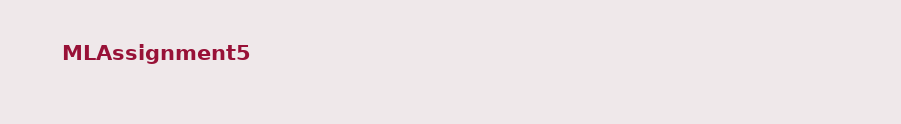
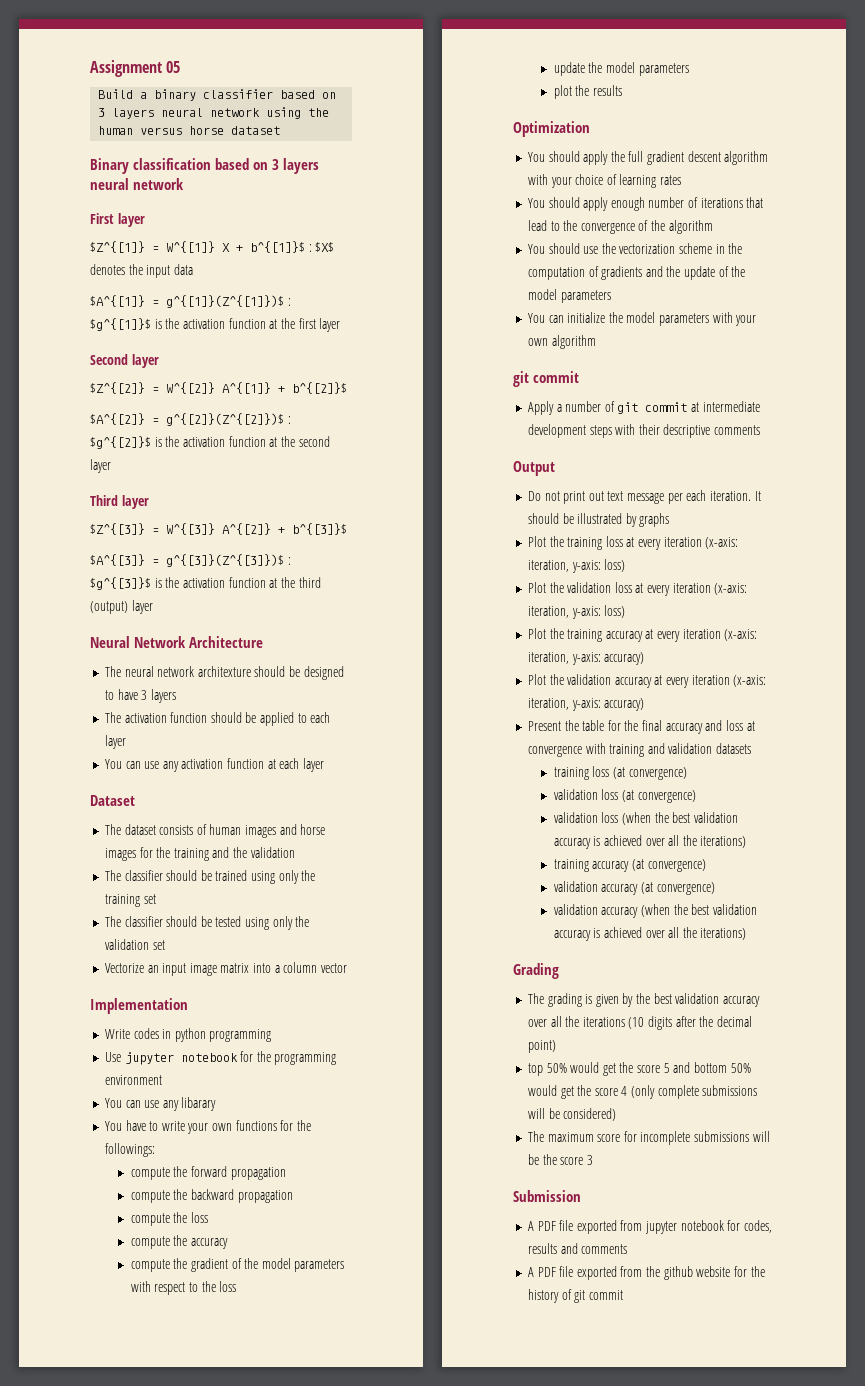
[62,44,251,64] MLAssignment5 -> [90,60,181,77] [98,89,337,101] [98,107,330,119] [98,126,281,135] [90,158,320,174] [90,178,185,190] [90,213,145,227] [90,241,335,253] [90,264,193,278] [90,295,291,308] [90,318,341,332] [90,354,159,368] [90,382,347,394] [90,413,291,426] [90,436,330,449] [90,459,111,473] [90,495,149,509] [90,523,347,535] [90,554,291,567] [90,577,321,590] [90,600,153,614] [90,636,264,648] [104,666,344,680] [104,689,176,703] [104,712,331,726] [104,735,126,749] [104,758,325,772] [90,795,135,806] [104,824,326,838] [104,847,295,861] [104,870,316,884] [104,894,156,907] [104,916,310,930] [104,939,165,950] [104,962,348,976] [90,998,188,1014] [104,1028,272,1042] [104,1051,337,1065] [104,1075,162,1085] [104,1097,217,1111] [104,1120,312,1134] [104,1143,155,1157] [130,1166,286,1180] [130,1189,293,1203] [130,1212,208,1226] [130,1235,228,1249] [130,1258,345,1272] [130,1281,237,1295] [553,62,689,76] [553,85,622,99] [513,121,590,137] [527,151,769,165] [527,174,682,188] [527,197,764,211] [527,220,713,234] [527,243,743,254] [527,266,746,280] [527,289,611,303] [527,312,757,326] [527,335,596,349] [513,371,580,387] [527,401,760,415] [527,424,761,438] [513,461,555,476] [527,490,761,504] [527,513,670,527] [527,536,739,550] [527,559,626,573] [527,582,748,596] [527,605,626,619] [527,628,758,642] [527,652,645,665] [527,674,767,688] [527,698,645,711] [527,720,755,734] [527,743,752,757] [553,766,687,780] [553,789,696,803] [553,812,738,825] [553,835,747,849] [553,859,706,872] [553,881,715,895] [553,904,757,918] [553,927,747,941] [513,963,559,979] [527,993,761,1007] [527,1016,753,1030] [527,1040,556,1053] [527,1062,751,1076] [527,1085,758,1099] [527,1108,617,1121] [527,1131,770,1145] [527,1154,593,1165] [513,1190,581,1202] [527,1220,773,1234] [527,1243,628,1254] [527,1266,765,1280] [527,1289,623,1303] Assignment 05 // Build a binary classifier based on 3 layers neural network using the human versus horse dataset // Binary classification based on 3 layers neural network // First layer // $Z^{[1]} = W^{[1]} X + b^{[1]}$ : $X$ denotes the input data // $A^{[1]} = g^{[1]}(Z^{[1]})$ : $g^{[1]}$ is the activation function at the first layer // Second layer // $Z^{[2]} = W^{[2]} A^{[1]} + b^{[2]}$ // $A^{[2]} = g^{[2]}(Z^{[2]})$ : $g^{[2]}$ is the activation function at the second layer // Third layer // $Z^{[3]} = W^{[3]} A^{[2]} + b^{[3]}$ // $A^{[3]} = g^{[3]}(Z^{[3]})$ : $g^{[3]}$ is the activation function at the third (output) layer // Neural Network Architecture // The neural network architexture should be designed to have 3 layers // The activation function should be applied to each layer // You can use any activation function at each layer // Dataset // The dataset consists of human images and horse images for the training and the validation // The classifier should be trained using only the training set // The classifier should be tested using only the validation set // Vectorize an input image matrix into a column vector // Implementation // Write codes in python programming // Use jupyter notebook for the programming environment // You can use any libarary // You have to write your own functions for the followings: // compute the forward propagation // compute the backward propagation // compute the loss // compute the accuracy // compute the gradient of the model parameters with respect to the loss // update the model parameters // plot the results // Optimization // You should apply the full gradient descent algorithm with your choice of learning rates // You should apply enough number of iterations that lead to the convergence of the algorithm // You should use the vectorization scheme in the computation of gradients and the update of the model parameters // You can initialize the model parameters with your own algorithm // git commit // Apply a number of git commit at intermediate development steps with their descriptive comments // Output // Do not print out text message per each iteration. It should be illustrated by graphs // Plot the training loss at every iteration (x-axis: iteration, y-axis: loss) // Plot the validation loss at every iteration (x-axis: iteration, y-axis: loss) // Plot the training accuracy at every iteration (x-axis: iteration, y-axis: accuracy) // Plot the validation accuracy at every iteration (x-axis: iteration, y-axis: accuracy) // Present the table for the final accuracy and loss at convergence with training and validation datasets // training loss (at convergence) // validation loss (at convergence) // validation loss (when the best validation accuracy is achieved over all the iterations) // training accuracy (at convergence) // validation accuracy (at convergence) // validation accuracy (when the best validation accuracy is achieved over all the iterations) // Grading // The grading is given by the best validation accuracy over all the iterations (10 digits after the decimal point) // top 50% would get the score 5 and bottom 50% would get the score 4 (only complete submissions will be considered) // The maximum score for incomplete submissions will be the score 3 // Submission // A PDF file exported from jupyter notebook for codes, results and comments // A PDF file exported from the github website for the history of git commit

